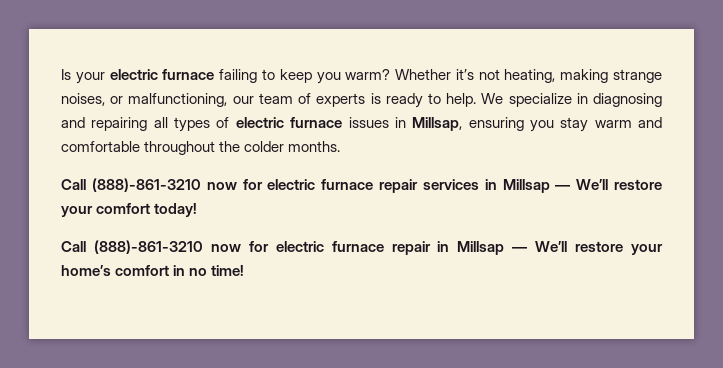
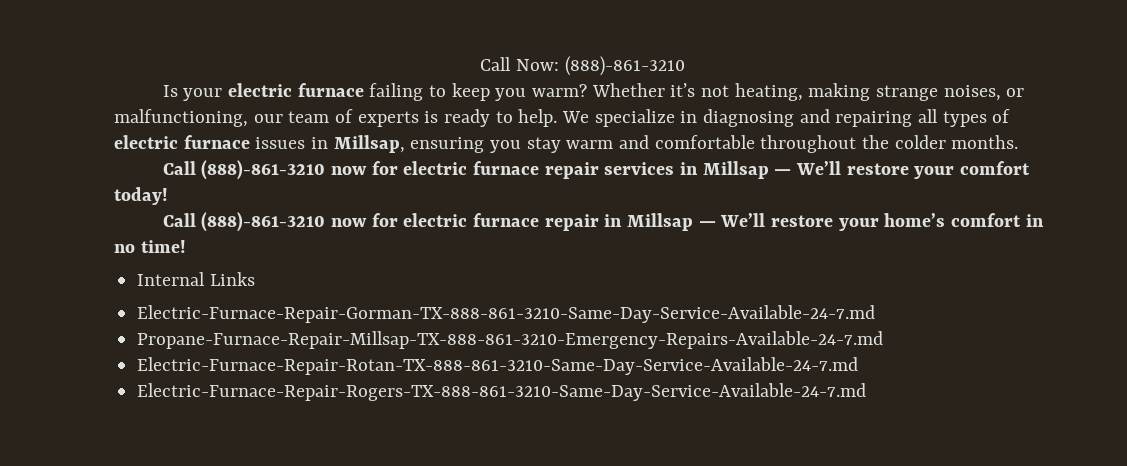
(61, 74) none -> [480,56,685,76] Call Now: (888)-861-3210 //
(245, 270) none -> [137,272,255,286] [137,305,876,323] [137,331,884,349] [137,357,859,375] [137,383,867,401] // Internal Links // Electric-Furnace-Repair-Gorman-TX-888-861-3210-Same-Day-Service-Available-24-7.md // Propane-Furnace-Repair-Millsap-TX-888-861-3210-Emergency-Repairs-Available-24-7.md // Electric-Furnace-Repair-Rotan-TX-888-861-3210-Same-Day-Service-Available-24-7.md // Electric-Furnace-Repair-Rogers-TX-888-861-3210-Same-Day-Service-Available-24-7.md

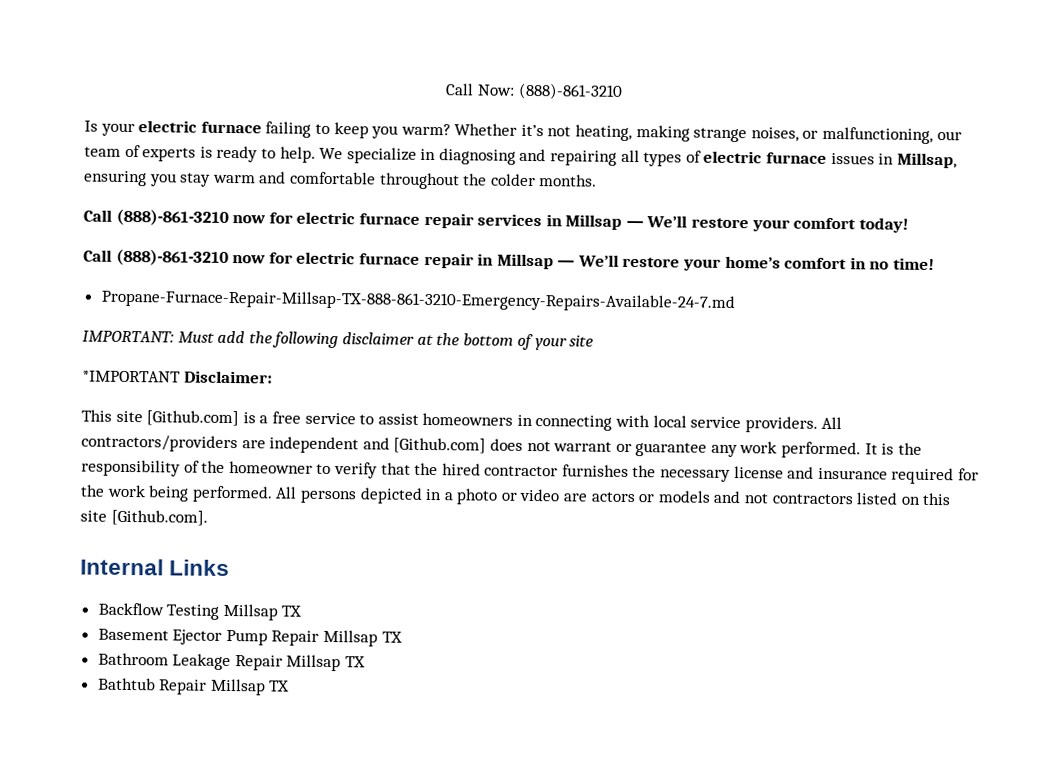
[137,272,255,286] [137,305,876,323] [137,331,884,349] [137,357,859,375] [137,383,867,401] Internal Links // Electric-Furnace-Repair-Gorman-TX-888-861-3210-Same-Day-Service-Available-24-7.md // Propane-Furnace-Repair-Millsap-TX-888-861-3210-Emergency-Repairs-Available-24-7.md // Electric-Furnace-Repair-Rotan-TX-888-861-3210-Same-Day-Service-Available-24-7.md // Electric-Furnace-Repair-Rogers-TX-888-861-3210-Same-Day-Service-Available-24-7.md -> [100,289,735,313] [82,330,595,351] [82,370,273,384] [81,409,843,433] [81,434,922,459] [81,459,980,485] [80,484,952,506] [80,509,208,526] [80,558,231,577] [97,602,303,621] [97,628,403,647] [97,652,367,672] [97,677,291,696] Propane-Furnace-Repair-Millsap-TX-888-861-3210-Emergency-Repairs-Available-24-7.md // IMPORTANT: Must add the following disclaimer at the bottom of your site // *IMPORTANT Disclaimer: // This site [Github.com] is a free service to assist homeowners in connecting with local service providers. All contractors/providers are independent and [Github.com] does not warrant or guarantee any work performed. It is the responsibility of the homeowner to verify that the hired contractor furnishes the necessary license and insurance required for the work being performed. All persons depicted in a photo or video are actors or models and not contractors listed on this site [Github.com]. // Internal Links // Backflow Testing Millsap TX // Basement Ejector Pump Repair Millsap TX // Bathroom Leakage Repair Millsap TX // Bathtub Repair Millsap TX

